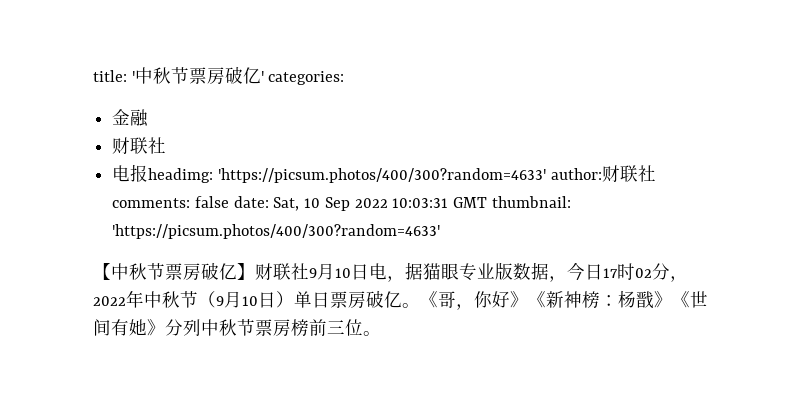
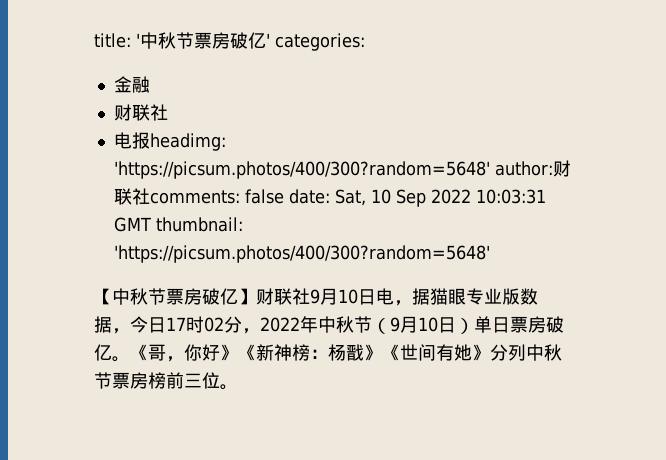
[217,168,546,183] 'https://picsum.photos/400/300?random=4633' -> [113,161,490,179] 'https://picsum.photos/400/300?random=5648'
[112,224,441,239] 'https://picsum.photos/400/300?random=4633' -> [113,245,490,263] 'https://picsum.photos/400/300?random=5648'

